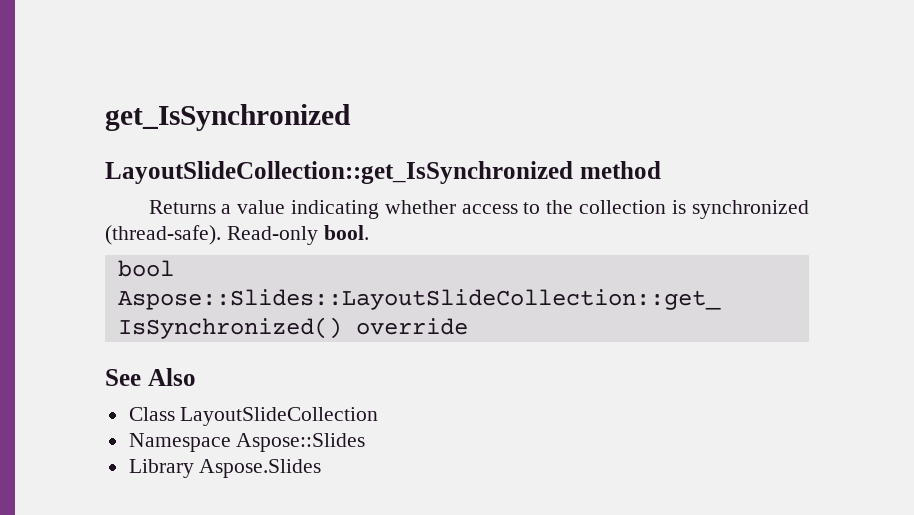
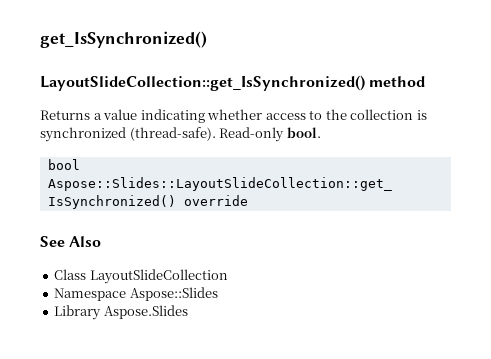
[105,104,351,131] [105,161,573,184] get_IsSynchronized // LayoutSlideCollection::get_IsSynchronized -> [40,31,207,48] [40,75,365,91] get_IsSynchronized() // LayoutSlideCollection::get_IsSynchronized()

